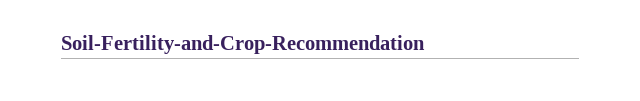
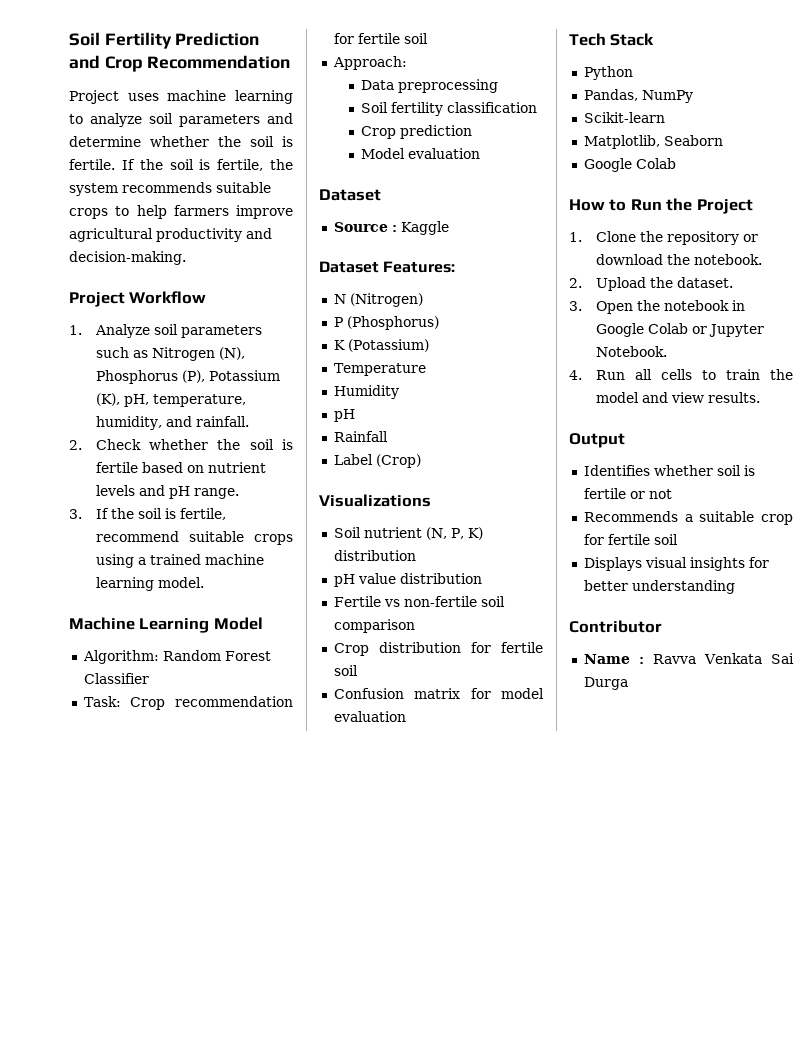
[61,35,425,54] Soil-Fertility-and-Crop-Recommendation -> [69,32,260,49] [69,55,291,72] [69,90,293,104] [69,113,293,127] [69,136,293,147] [69,159,293,171] [69,182,271,196] [69,205,293,219] [69,228,272,242] [69,251,186,265] [69,291,207,307] [69,324,262,338] [95,347,245,361] [95,370,280,384] [95,393,246,407] [95,416,249,430] [69,439,293,450] [95,462,266,473] [95,485,239,499] [69,508,226,520] [95,531,293,545] [95,554,264,568] [95,577,204,591] [69,617,263,633] [82,650,271,664] [83,673,149,684] [83,696,293,710] [333,33,428,44] [332,56,407,70] [360,79,498,93] [360,102,537,116] [360,125,472,139] [360,148,480,159] [319,189,381,201] [333,221,449,235] [319,261,456,273] [333,293,423,307] [333,316,439,330] [333,339,429,352] [333,363,426,376] [333,385,399,399] [333,409,355,422] [333,431,388,442] [333,454,421,468] [319,494,431,507] [333,527,483,540] [333,550,416,561] [333,573,482,587] [333,596,505,607] [333,619,415,633] [333,642,543,656] [333,665,358,676] [333,688,544,699] [333,711,406,722] [569,33,655,46] [583,66,633,80] [583,89,693,103] [583,112,665,123] [583,135,723,149] [583,158,676,172] [569,198,753,214] [569,231,758,245] [595,254,762,265] [569,277,733,291] [569,300,745,314] [595,323,764,337] [595,346,667,357] [569,369,793,380] [595,392,760,403] [569,433,625,448] [583,465,755,476] [583,488,672,499] [583,511,793,525] [583,534,678,545] [583,557,769,571] [583,580,735,594] [569,620,662,633] [583,653,794,664] [583,677,628,690] Soil Fertility Prediction and Crop Recommendation // Project uses machine learning to analyze soil parameters and determine whether the soil is fertile. If the soil is fertile, the system recommends suitable crops to help farmers improve agricultural productivity and decision-making. // Project Workflow // 1. Analyze soil parameters such as Nitrogen (N), Phosphorus (P), Potassium (K), pH, temperature, humidity, and rainfall. // 2. Check whether the soil is fertile based on nutrient levels and pH range. // 3. If the soil is fertile, recommend suitable crops using a trained machine learning model. // Machine Learning Model // Algorithm: Random Forest Classifier // Task: Crop recommendation for fertile soil // Approach: // Data preprocessing // Soil fertility classification // Crop prediction // Model evaluation // Dataset // Source : Kaggle // Dataset Features: // N (Nitrogen) // P (Phosphorus) // K (Potassium) // Temperature // Humidity // pH // Rainfall // Label (Crop) // Visualizations // Soil nutrient (N, P, K) distribution // pH value distribution // Fertile vs non-fertile soil comparison // Crop distribution for fertile soil // Confusion matrix for model evaluation // Tech Stack // Python // Pandas, NumPy // Scikit-learn // Matplotlib, Seaborn // Google Colab // How to Run the Project // 1. Clone the repository or download the notebook. // 2. Upload the dataset. // 3. Open the notebook in Google Colab or Jupyter Notebook. // 4. Run all cells to train the model and view results. // Output // Identifies whether soil is fertile or not // Recommends a suitable crop for fertile soil // Displays visual insights for better understanding // Contributor // Name : Ravva Venkata Sai Durga

